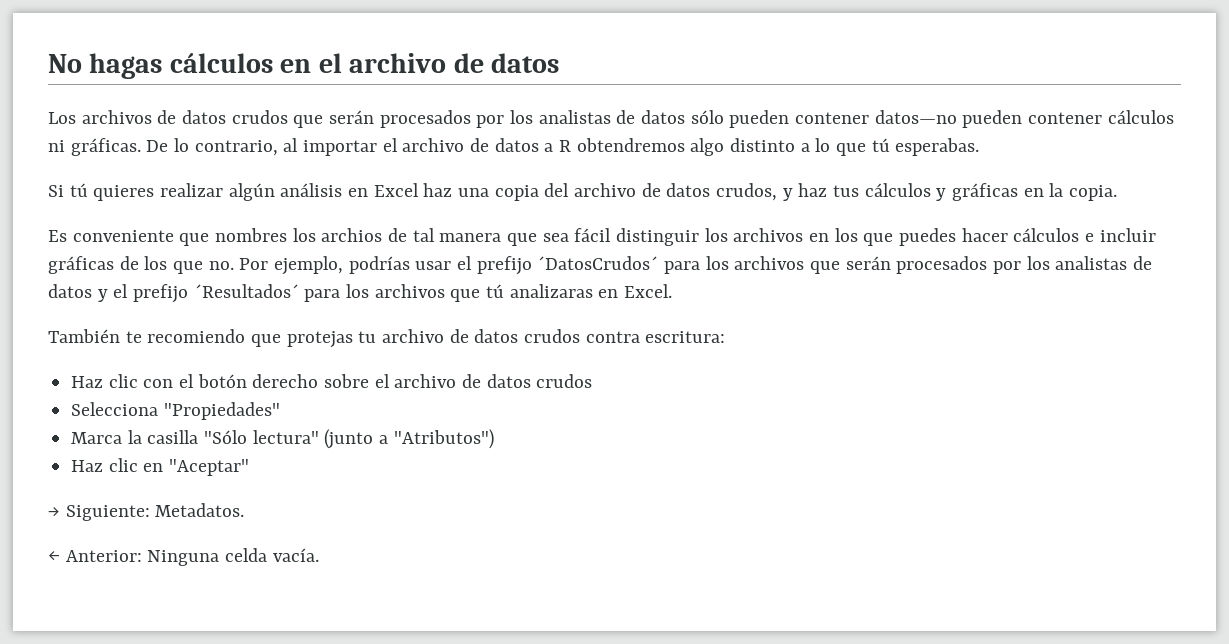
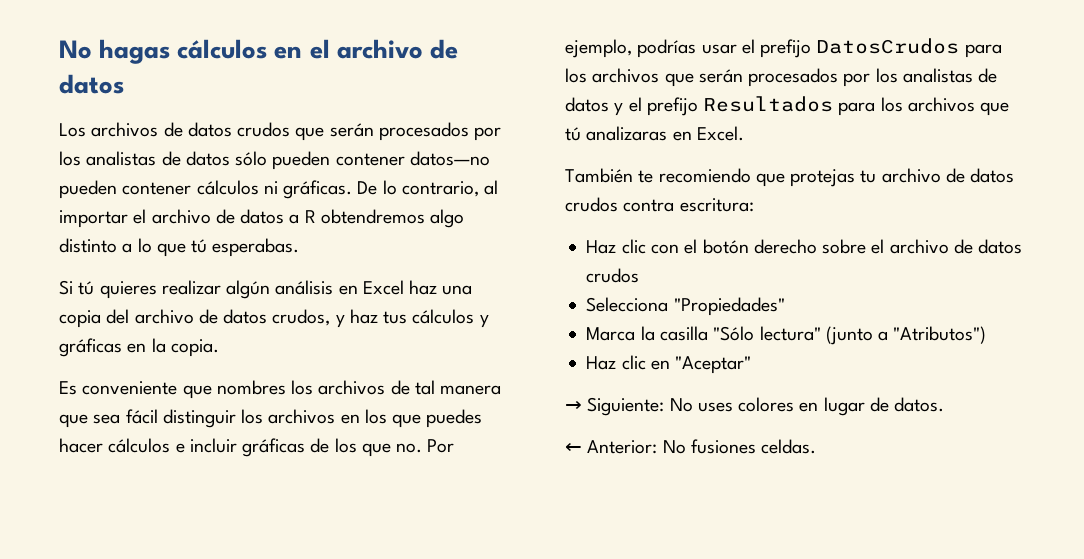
[321,228,383,242] archios -> [318,380,386,395] archivos
[537,256,659,270] ´DatosCrudos´ -> [816,38,960,54] DatosCrudos
[193,284,299,298] ´Resultados´ -> [703,96,834,112] Resultados
[155,503,245,517] Metadatos. -> [669,397,945,416] No uses colores en lugar de datos.
[147,548,319,566] Ninguna celda vacía. -> [662,439,817,454] No fusiones celdas.

